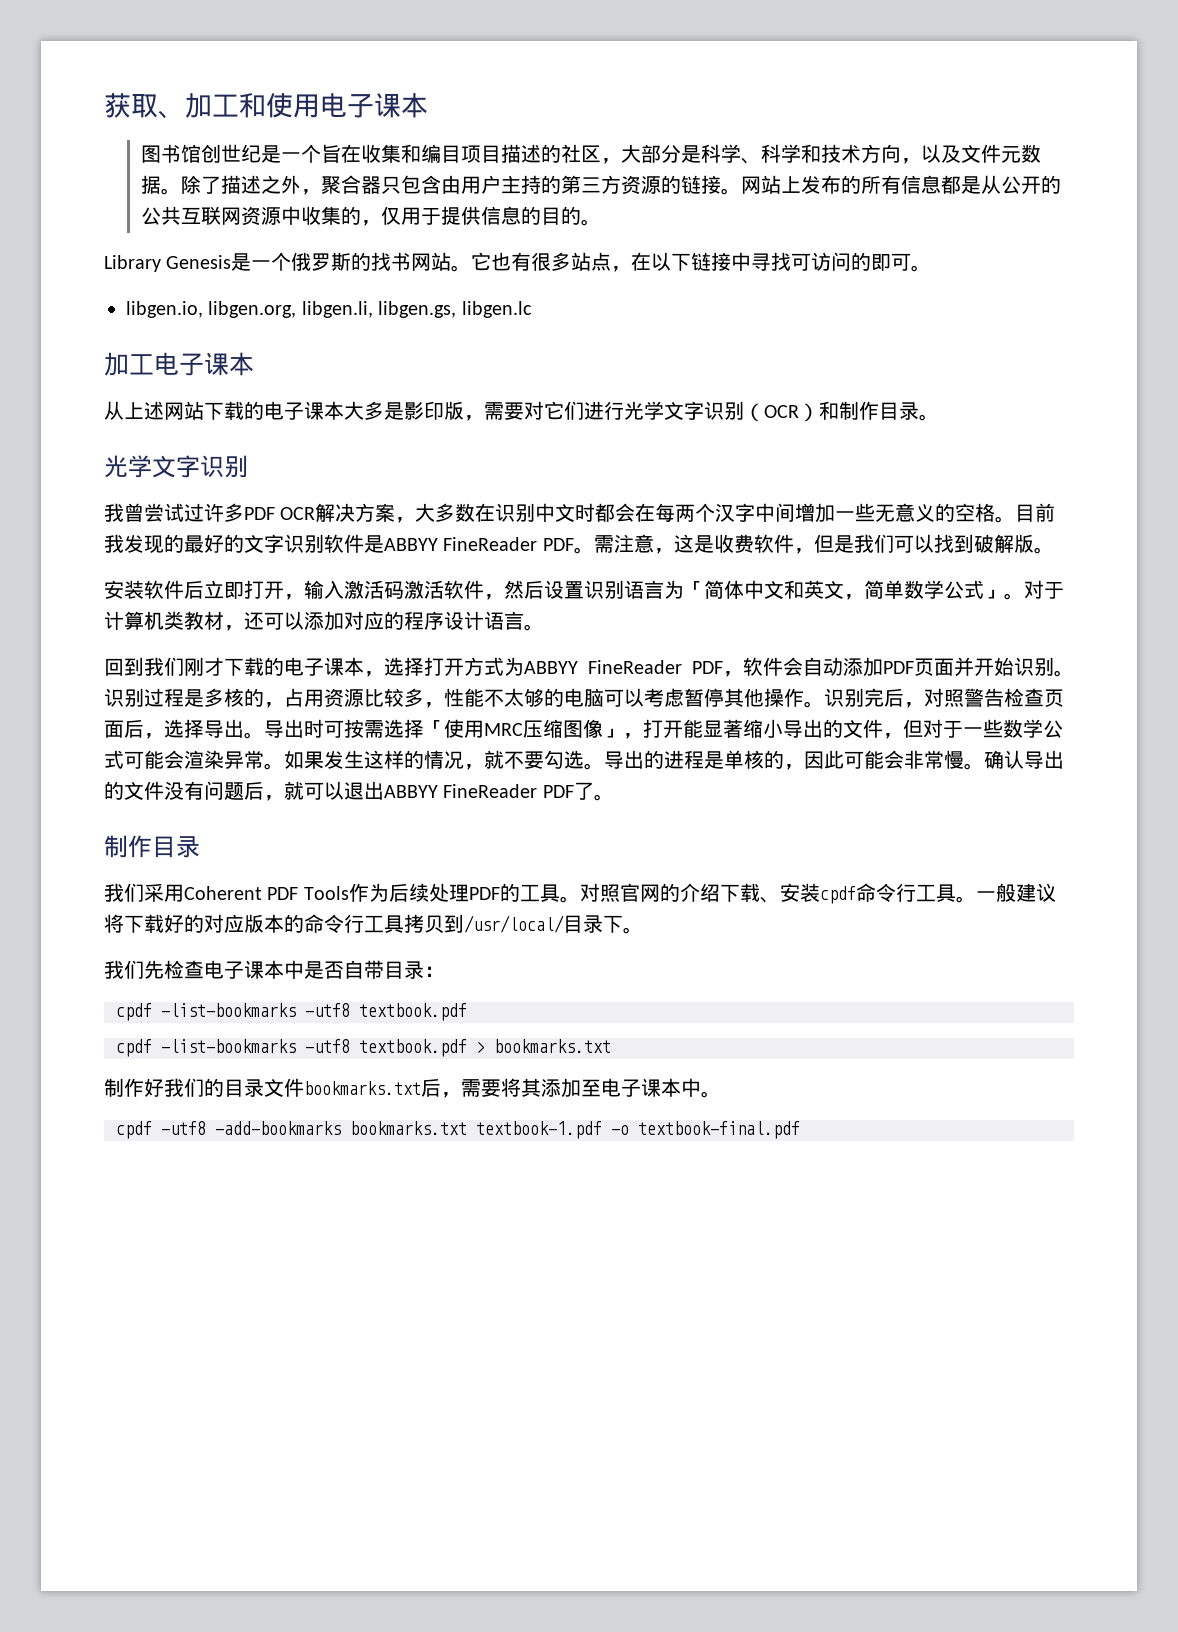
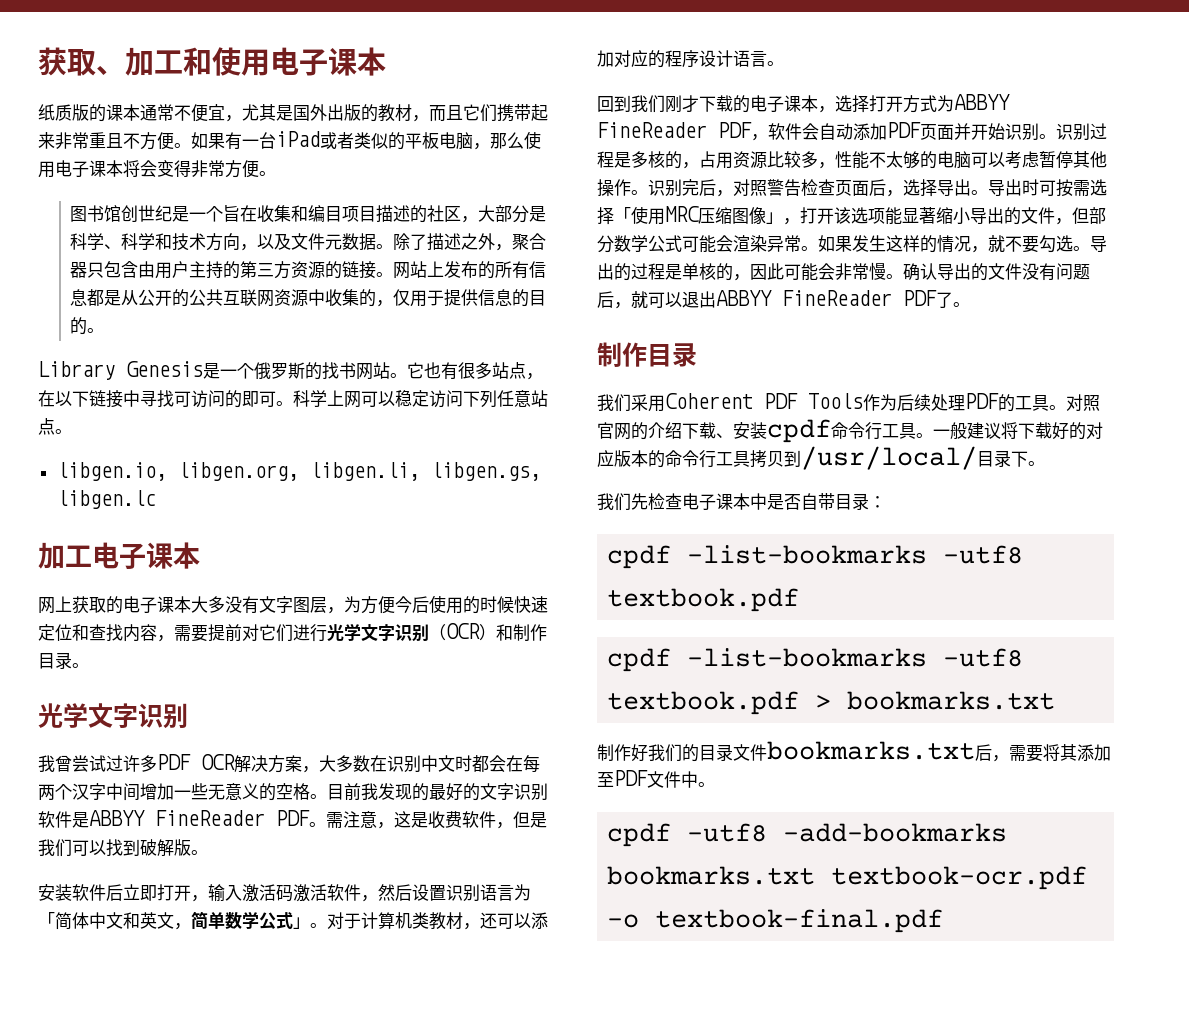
(428, 105) none -> [38,104,548,122] [38,131,541,150] [38,160,276,178] // 纸质版的课本通常不便宜，尤其是国外出版的教材，而且它们携带起来非常重且不方便。如果有一台iPad或者类似的平板电脑，那么使用电子课本将会变得非常方便。
(932, 268) none -> [293,390,548,408] [38,418,72,435] 科学上网可以稳定访问下列任意站点。
[104,401,524,421] 从上述网站下载的电子课本大多是影印版，需要 -> [38,595,548,614] [38,624,242,642] 网上获取的电子课本大多没有文字图层，为方便今后使用的时候快速定位和查找内容，需要提前
(683, 729) none -> [834,207,885,224] 该选项
[923,719,1003,738] 对于一些 -> [1089,207,1106,224] [597,235,614,253] 部分
[664,750,684,769] 进 -> [631,263,648,280] 过
[601,1078,681,1097] 电子课本 -> [614,770,681,788] PDF文件
[476,1121,602,1139] textbook-1.pdf -> [831,866,1088,890] textbook-ocr.pdf

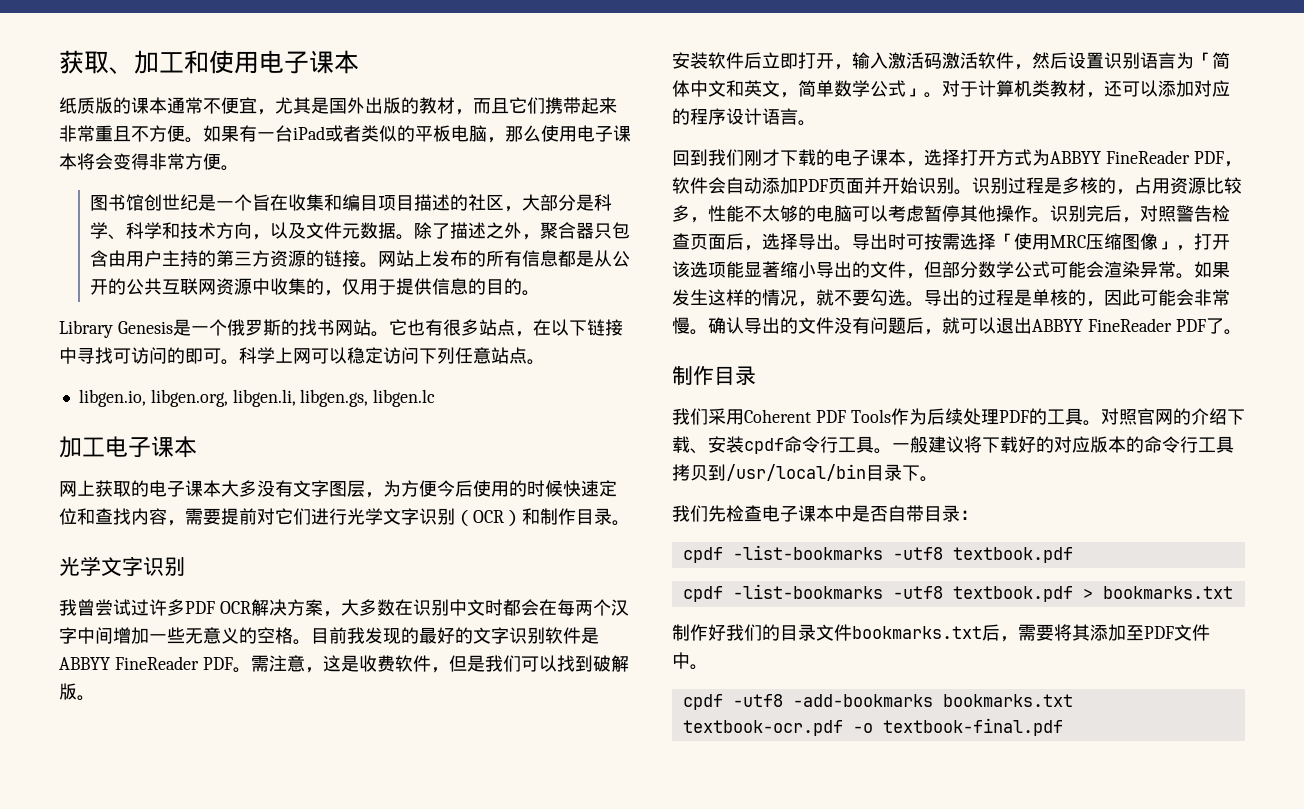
[801,446,977,470] /usr/local/ -> [726,464,866,481] /usr/local/bin

